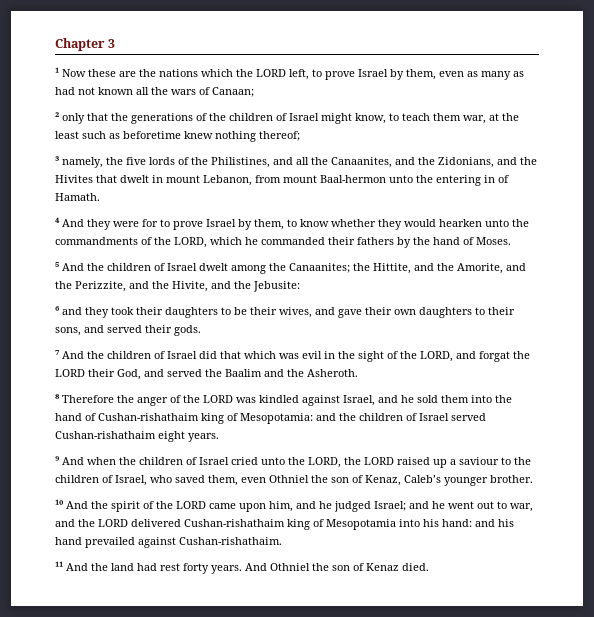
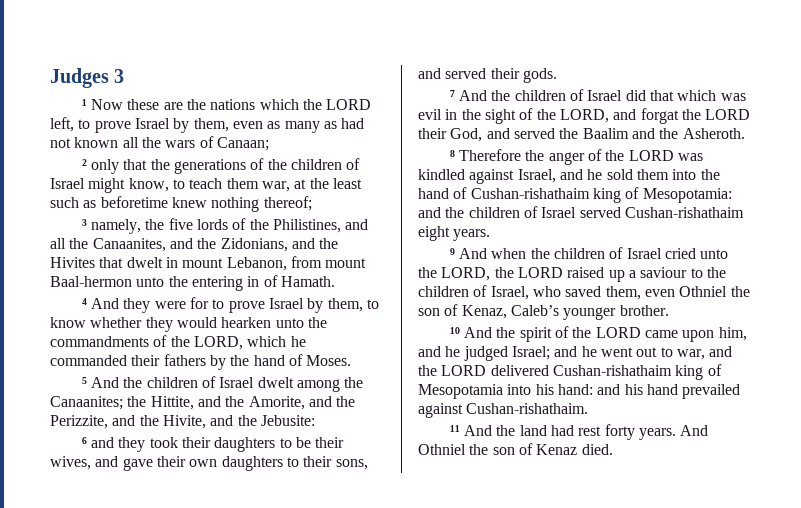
[55,38,105,51] Chapter -> [50,68,109,88] Judges

